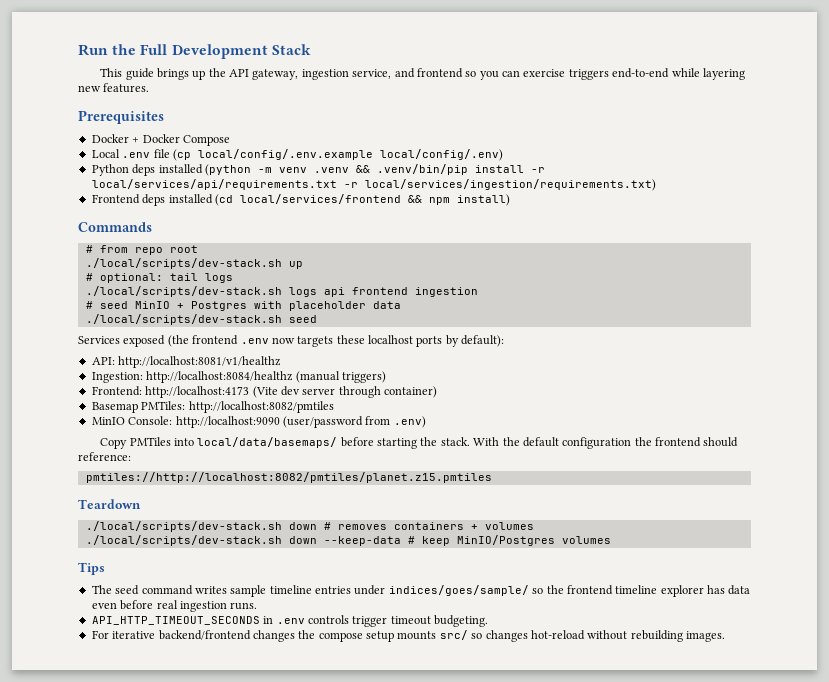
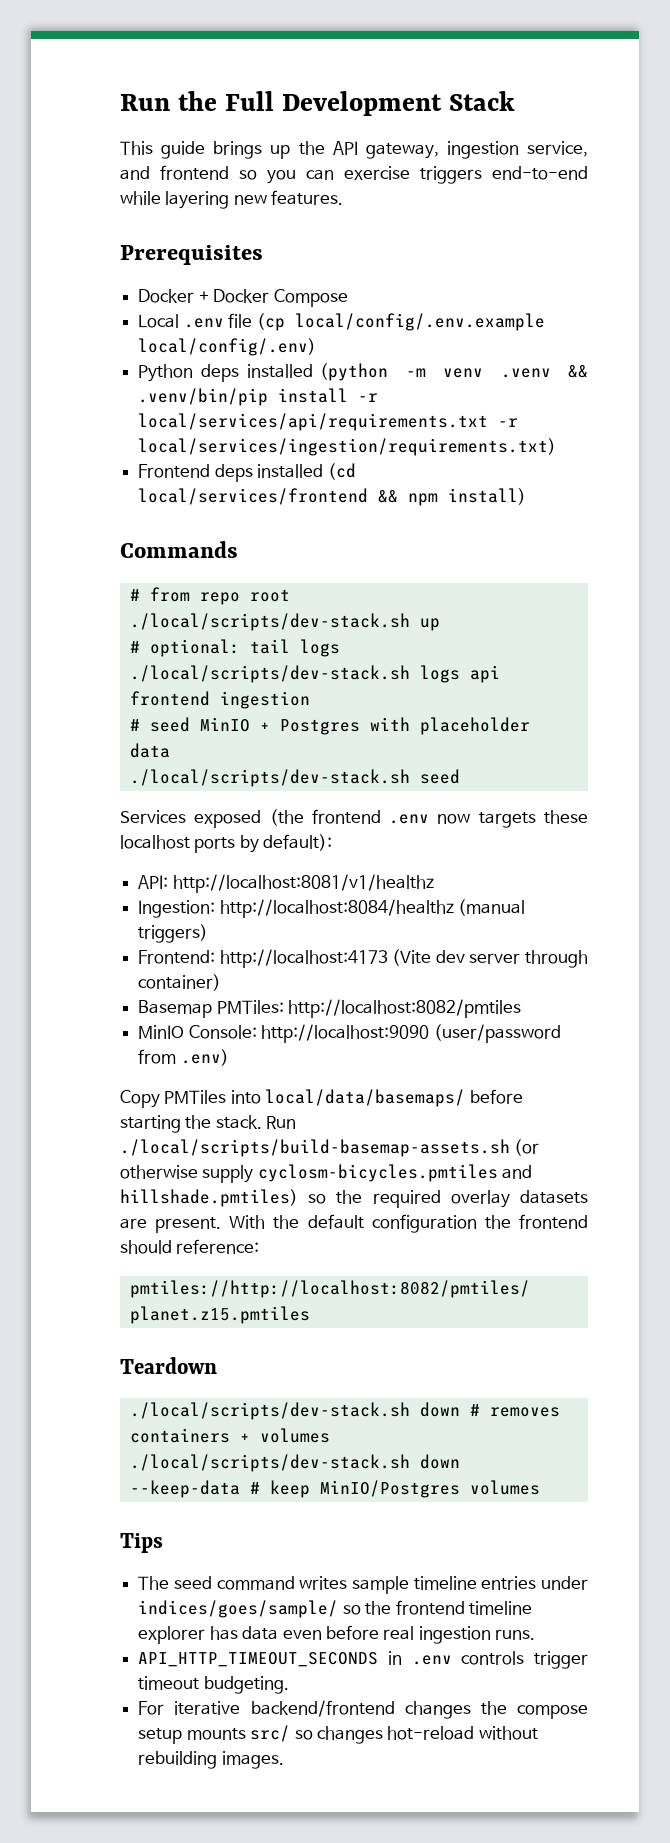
(470, 441) none -> [266,1116,297,1129] [120,1139,540,1157] [120,1164,533,1183] [120,1189,588,1208] [120,1217,222,1233] Run ./local/scripts/build-basemap-assets.sh (or otherwise supply cyclosm-bicycles.pmtiles and hillshade.pmtiles) so the required overlay datasets are present.

